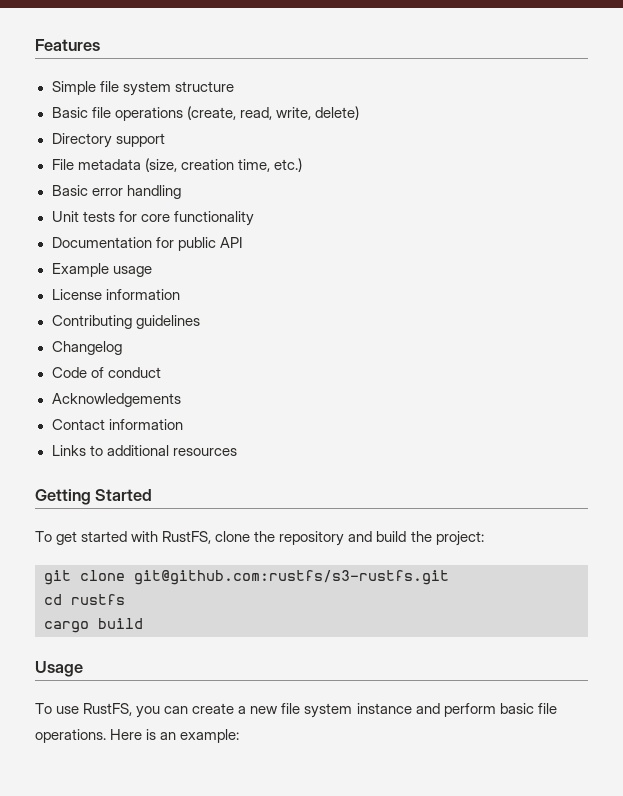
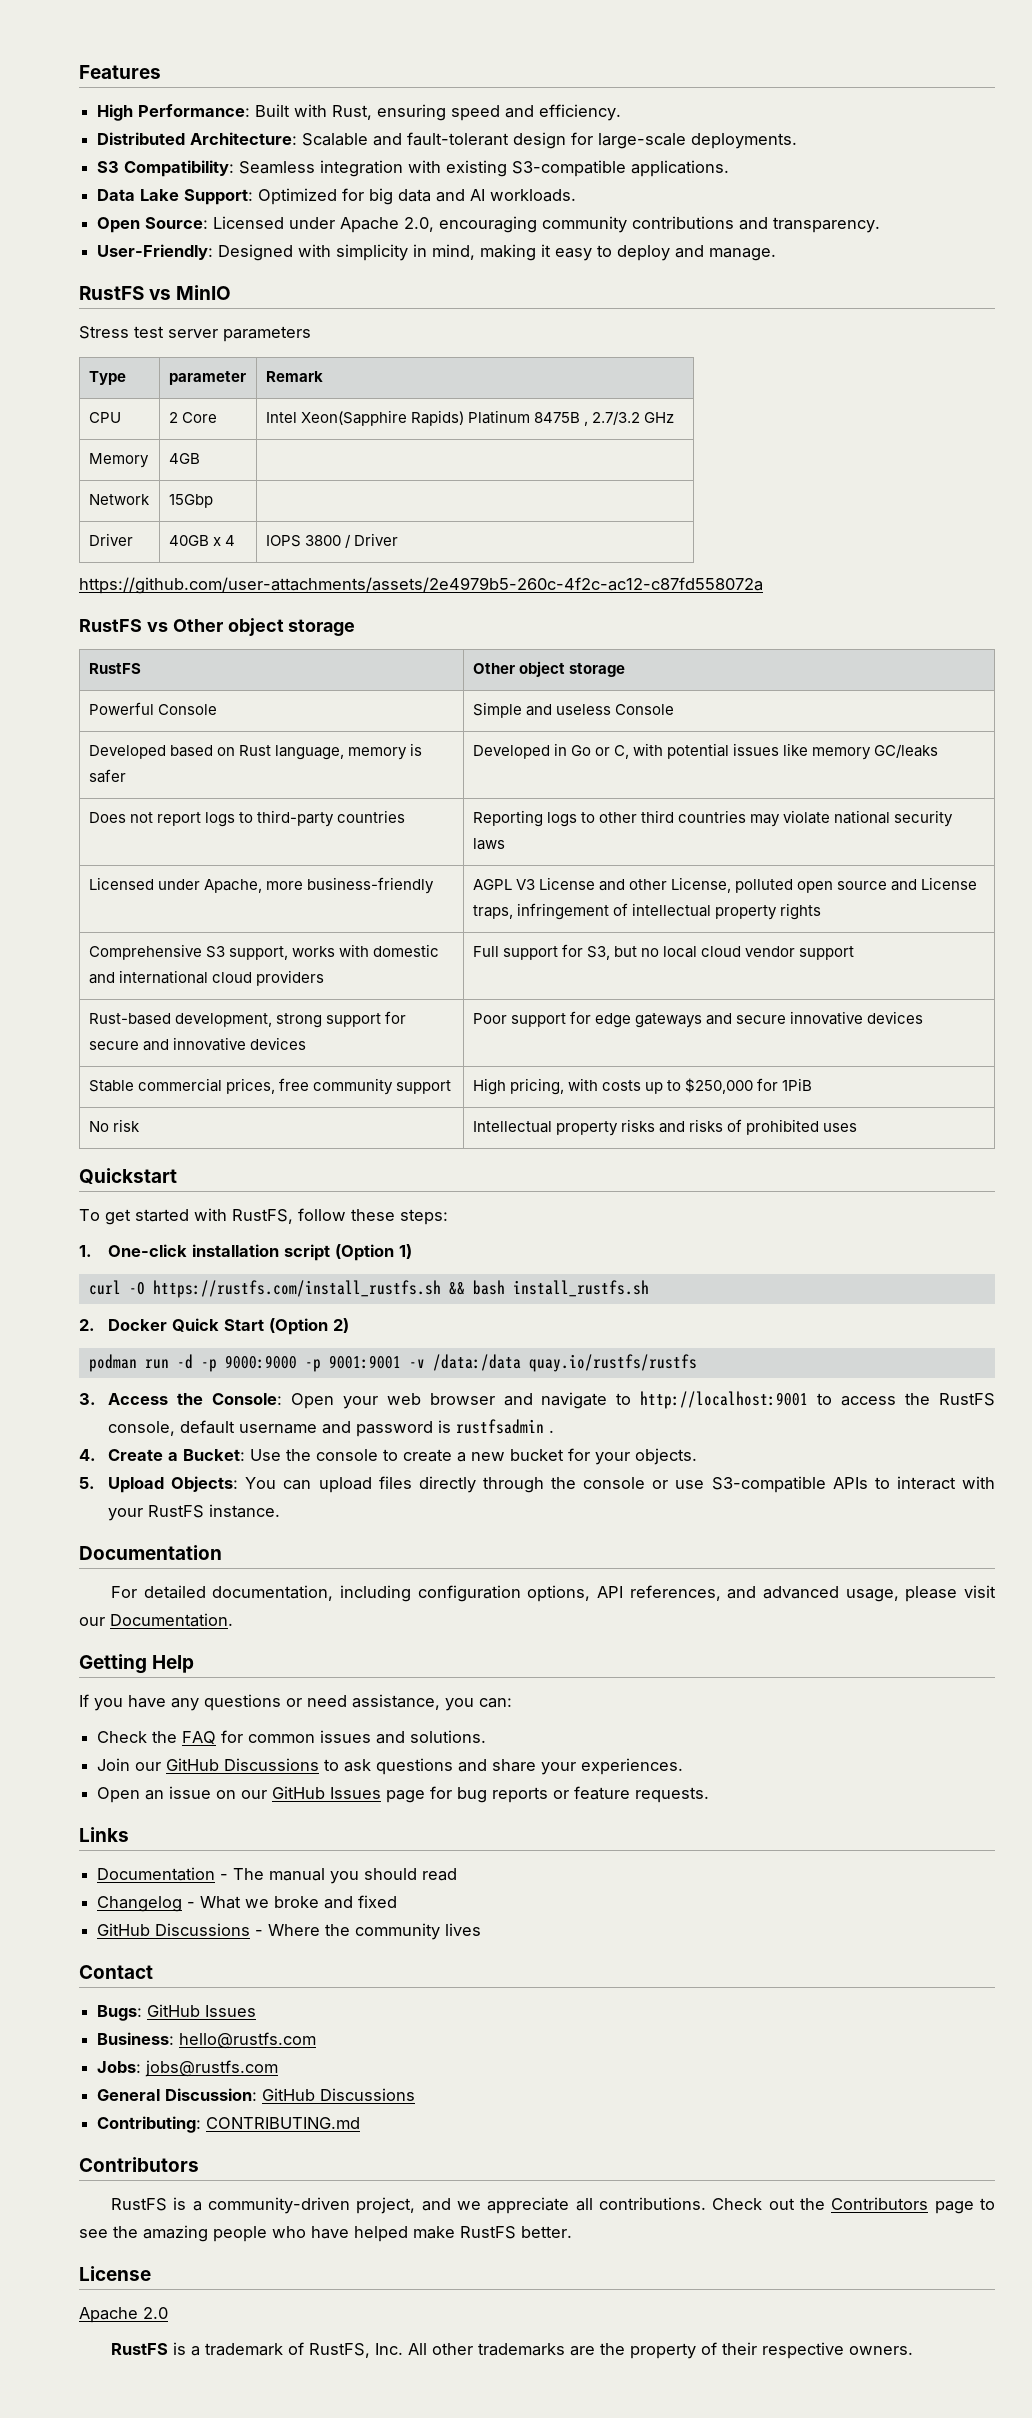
[51,81,234,96] [51,106,359,121] [51,133,165,148] [51,158,302,172] [51,185,181,199] [51,211,254,226] [51,237,242,251] [51,263,152,277] [51,289,180,300] [51,315,200,329] [51,341,122,355] [51,367,161,378] [51,393,181,407] [51,419,183,430] [51,445,237,456] [35,489,153,505] Simple file system structure // Basic file operations (create, read, write, delete) // Directory support // File metadata (size, creation time, etc.) // Basic error handling // Unit tests for core functionality // Documentation for public API // Example usage // License information // Contributing guidelines // Changelog // Code of conduct // Acknowledgements // Contact information // Links to additional resources // Getting Started -> [97,104,622,121] [97,132,798,149] [97,160,730,177] [97,188,577,205] [97,216,881,233] [97,244,777,261] [79,285,232,300] [79,326,311,342] [88,371,126,385] [168,371,246,385] [265,371,323,382] [88,412,121,423] [168,412,217,423] [265,410,674,426] [88,453,149,468] [168,453,200,464] [88,494,150,505] [168,494,213,508] [88,533,133,546] [168,535,235,546] [265,533,398,548] [79,577,763,594] [79,618,356,636] [88,663,141,674] [472,661,625,677] [88,702,217,715] [472,702,674,718] [88,743,422,760] [88,769,126,783] [472,743,939,760] [88,810,405,827] [472,810,954,827] [472,838,505,850] [88,877,434,894] [472,877,978,893] [472,903,821,920] [88,944,439,960] [88,970,324,986] [472,944,855,960] [88,1011,406,1028] [88,1037,306,1051] [472,1011,924,1028] [88,1078,451,1095] [472,1078,813,1095] [88,1119,140,1132] [472,1119,857,1136] [79,1168,177,1184] High Performance: Built with Rust, ensuring speed and efficiency. // Distributed Architecture: Scalable and fault-tolerant design for large-scale deployments. // S3 Compatibility: Seamless integration with existing S3-compatible applications. // Data Lake Support: Optimized for big data and AI workloads. // Open Source: Licensed under Apache 2.0, encouraging community contributions and transparency. // User-Friendly: Designed with simplicity in mind, making it easy to deploy and manage. // RustFS vs MinIO // Stress test server parameters // Type | parameter | Remark // CPU | 2 Core | Intel Xeon(Sapphire Rapids) Platinum 8475B , 2.7/3.2 GHz // Memory | 4GB | // Network | 15Gbp | // Driver | 40GB x 4 | IOPS 3800 / Driver // https://github.com/user-attachments/assets/2e4979b5-260c-4f2c-ac12-c87fd558072a // RustFS vs Other object storage // RustFS | Other object storage // Powerful Console | Simple and useless Console // Developed based on Rust language, memory is safer | Developed in Go or C, with potential issues like memory GC/leaks // Does not report logs to third-party countries | Reporting logs to other third countries may violate national security laws // Licensed under Apache, more business-friendly | AGPL V3 License and other License, polluted open source and License traps, infringement of intellectual property rights // Comprehensive S3 support, works with domestic and international cloud providers | Full support for S3, but no local cloud vendor support // Rust-based development, strong support for secure and innovative devices | Poor support for edge gateways and secure innovative devices // Stable commercial prices, free community support | High pricing, with costs up to $250,000 for 1PiB // No risk | Intellectual property risks and risks of prohibited uses // Quickstart
[215,531,484,546] [44,570,449,585] [44,594,125,605] [44,618,143,633] [35,661,83,677] [35,703,557,718] [35,729,240,743] clone the repository and build the project: // git clone git@github.com:rustfs/s3-rustfs.git // cd rustfs // cargo build // Usage // To use RustFS, you can create a new file system instance and perform basic file operations. Here is an example: -> [298,1208,448,1225] [79,1244,413,1261] [88,1280,649,1298] [79,1318,350,1335] [88,1354,697,1372] [79,1391,996,1409] [108,1419,555,1437] [79,1448,698,1465] [79,1476,996,1493] [108,1504,281,1521] [79,1545,222,1560] [110,1585,996,1602] [79,1613,233,1627] [79,1654,195,1674] [79,1694,512,1711] [97,1730,487,1744] [97,1758,684,1775] [97,1786,710,1803] [79,1827,129,1842] [97,1867,458,1884] [97,1895,398,1912] [97,1923,482,1940] [79,1965,153,1979] [97,2004,257,2021] [97,2032,317,2049] [97,2060,279,2077] [97,2088,416,2101] [97,2116,361,2133] [79,2157,199,2172] [110,2197,995,2214] [79,2225,572,2242] [79,2266,151,2281] [79,2307,168,2323] [110,2342,913,2359] follow these steps: // 1. One-click installation script (Option 1) // curl -O https://rustfs.com/install_rustfs.sh && bash install_rustfs.sh // 2. Docker Quick Start (Option 2) // podman run -d -p 9000:9000 -p 9001:9001 -v /data:/data quay.io/rustfs/rustfs // 3. Access the Console: Open your web browser and navigate to http://localhost:9001 to access the RustFS console, default username and password is rustfsadmin . // 4. Create a Bucket: Use the console to create a new bucket for your objects. // 5. Upload Objects: You can upload files directly through the console or use S3-compatible APIs to interact with your RustFS instance. // Documentation // For detailed documentation, including configuration options, API references, and advanced usage, please visit our Documentation. // Getting Help // If you have any questions or need assistance, you can: // Check the FAQ for common issues and solutions. // Join our GitHub Discussions to ask questions and share your experiences. // Open an issue on our GitHub Issues page for bug reports or feature requests. // Links // Documentation - The manual you should read // Changelog - What we broke and fixed // GitHub Discussions - Where the community lives // Contact // Bugs: GitHub Issues // Business: hello@rustfs.com // Jobs: jobs@rustfs.com // General Discussion: GitHub Discussions // Contributing: CONTRIBUTING.md // Contributors // RustFS is a community-driven project, and we appreciate all contributions. Check out the Contributors page to see the amazing people who have helped make RustFS better. // License // Apache 2.0 // RustFS is a trademark of RustFS, Inc. All other trademarks are the property of their respective owners.

